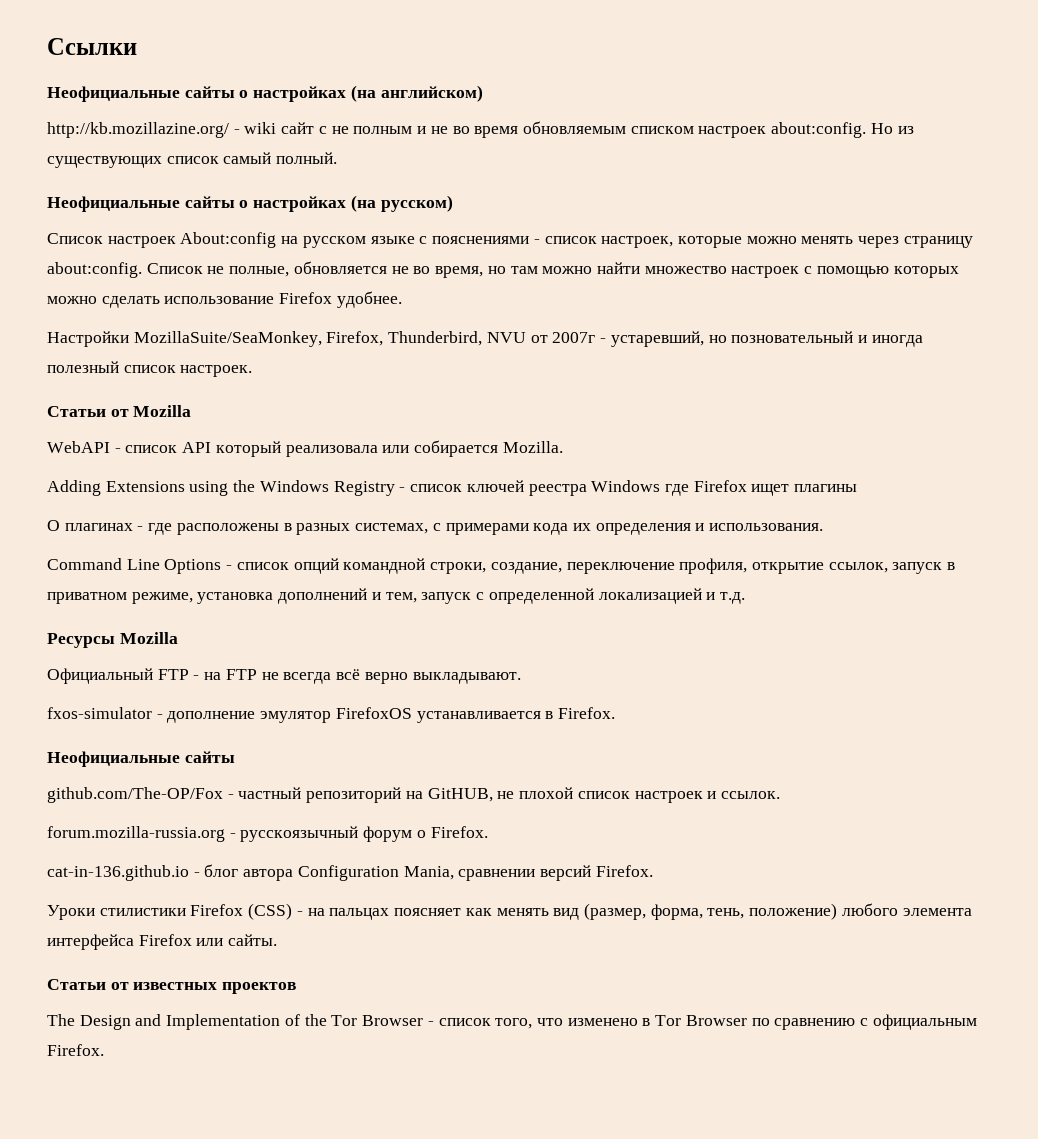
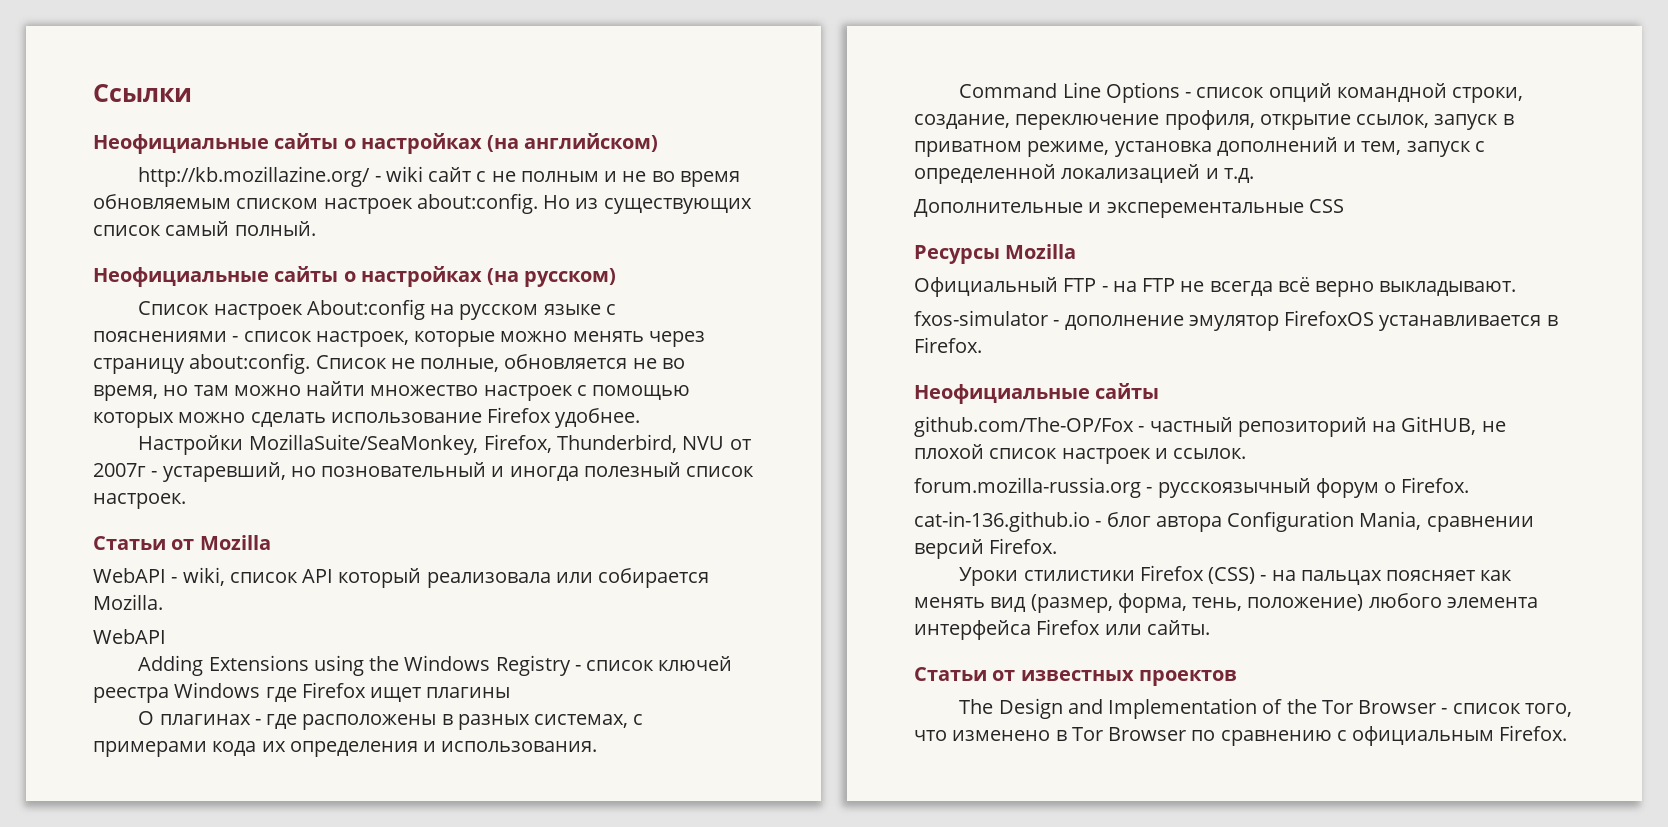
(121, 450) none -> [182,567,225,586] wiki,
(563, 447) none -> [93,629,166,644] // WebAPI
(745, 598) none -> [914,199,1344,218] // Дополнительные и эксперементальные CSS

